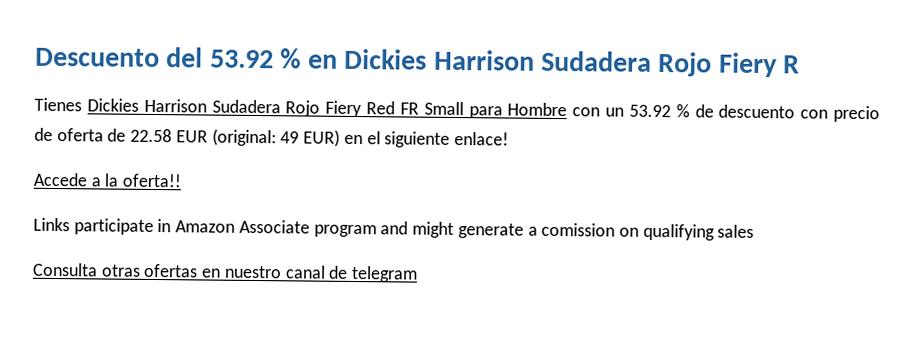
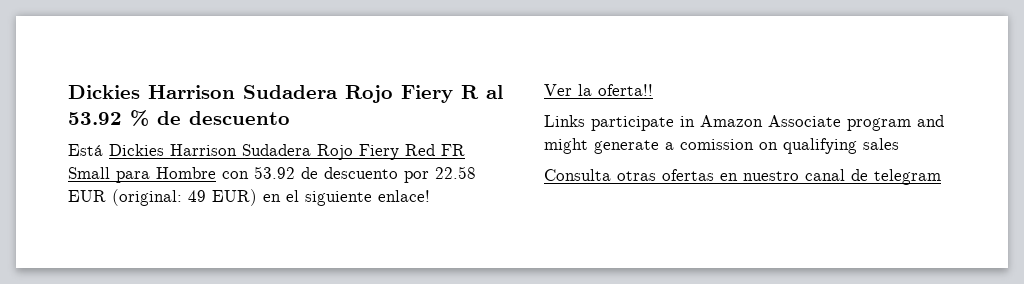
[35,47,338,69] Descuento del 53.92 % en -> (68, 92) none
[34,97,82,112] // Tienes -> [486,85,503,99] [68,110,290,126] [68,144,103,156] al 53.92 % de descuento // Está
[605,104,881,123] [34,127,127,142] un 53.92 % de descuento con precio de oferta de -> [254,166,429,183] 53.92 de descuento por
[33,172,101,187] Accede a -> [544,84,572,96] Ver

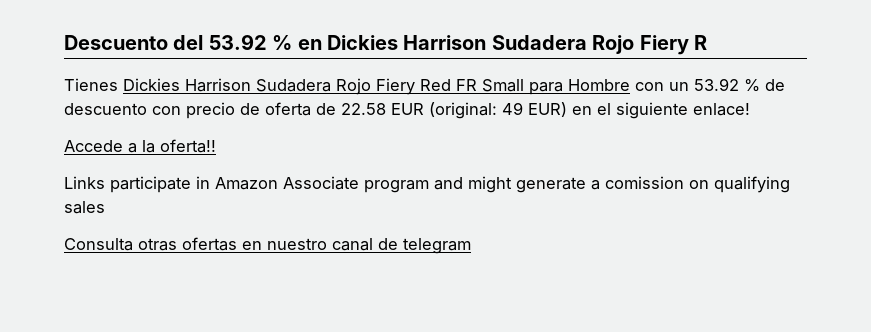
(68, 92) none -> [64,34,322,50] Descuento del 53.92 % en
[486,85,503,99] [68,110,290,126] [68,144,103,156] al 53.92 % de descuento // Está -> [64,78,118,91] // Tienes
[254,166,429,183] 53.92 de descuento por -> [669,78,785,92] [64,102,336,119] un 53.92 % de descuento con precio de oferta de
[544,84,572,96] Ver -> [64,140,137,153] Accede a

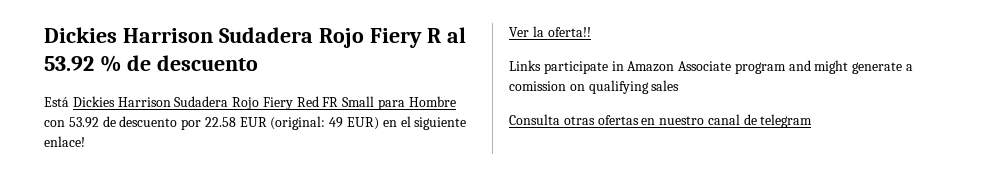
[64,34,322,50] Descuento del 53.92 % en -> (44, 35) none
[64,78,118,91] // Tienes -> [446,27,466,43] [44,55,258,72] [44,97,69,107] al 53.92 % de descuento // Está
[669,78,785,92] [64,102,336,119] un 53.92 % de descuento con precio de oferta de -> [68,116,202,130] 53.92 de descuento por
[64,140,137,153] Accede a -> [509,27,529,37] Ver

